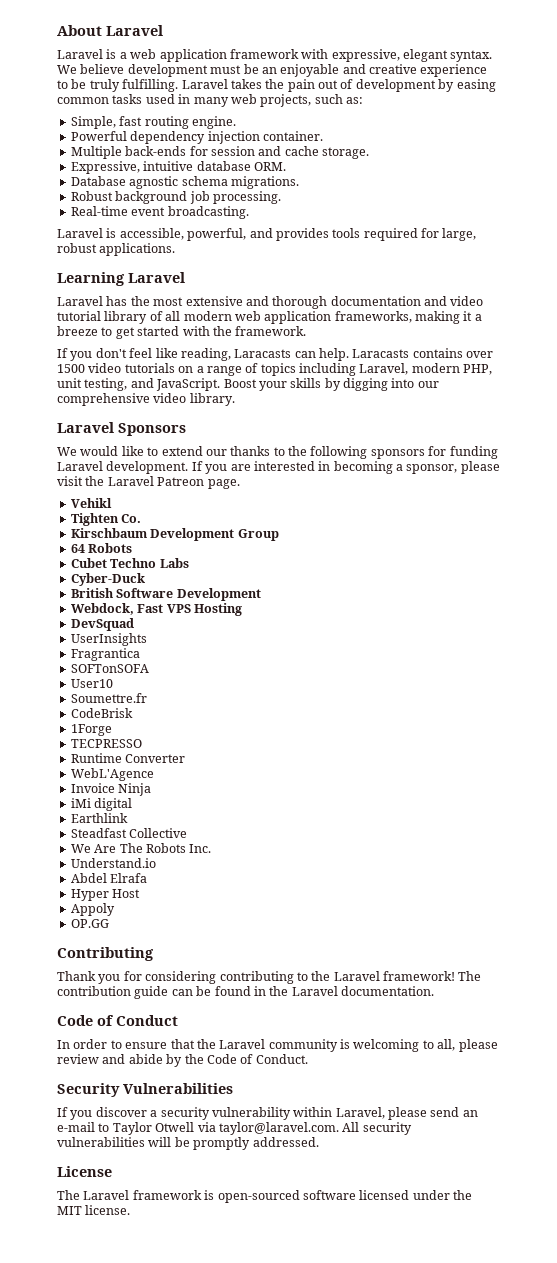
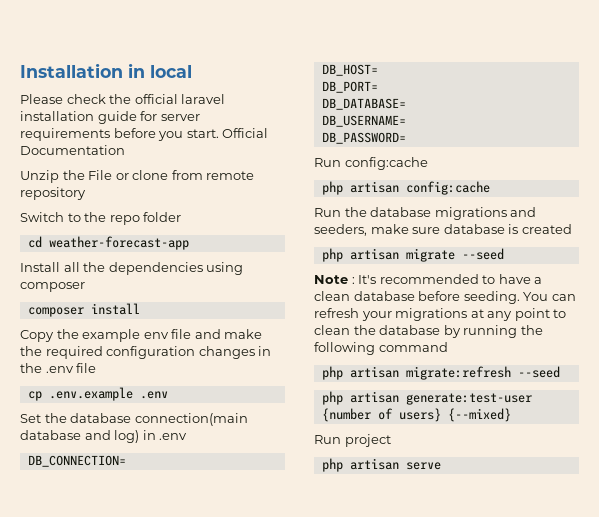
[57,25,163,36] [57,49,493,62] [57,64,488,77] [57,79,496,92] [57,94,363,107] [70,116,236,129] [70,131,323,144] [70,146,369,159] [70,161,286,174] [70,176,299,189] [70,191,281,204] [70,206,249,219] [57,228,477,241] [57,243,176,256] [57,272,185,286] [57,296,484,309] [57,311,482,324] [57,326,307,339] [57,348,494,361] [57,363,493,376] [57,378,439,391] [57,393,235,406] [57,422,186,436] [57,446,498,459] [57,461,500,474] [57,476,240,489] [70,498,112,508] [70,513,142,526] [70,528,279,541] [70,543,133,553] [70,558,189,568] [70,573,145,586] [70,588,261,601] [70,603,242,616] [70,618,134,631] [70,633,147,646] [70,648,140,661] [70,664,149,673] [70,679,113,688] [70,693,147,703] [70,708,133,718] [70,724,112,736] [70,739,142,748] [70,753,186,763] [70,768,154,781] [70,783,152,796] [70,798,133,811] [70,813,128,823] [70,828,188,838] [70,843,212,853] [70,858,156,868] [70,873,148,883] [70,889,141,901] [70,903,115,916] [70,919,109,928] [57,947,154,961] [57,971,482,984] [57,986,434,999] [57,1015,178,1026] [57,1039,498,1052] [57,1054,308,1067] [57,1083,233,1097] [57,1107,478,1120] [57,1122,412,1135] [57,1137,319,1150] [57,1166,112,1177] [57,1190,472,1203] [57,1205,131,1215] About Laravel // Laravel is a web application framework with expressive, elegant syntax. We believe development must be an enjoyable and creative experience to be truly fulfilling. Laravel takes the pain out of development by easing common tasks used in many web projects, such as: // Simple, fast routing engine. // Powerful dependency injection container. // Multiple back-ends for session and cache storage. // Expressive, intuitive database ORM. // Database agnostic schema migrations. // Robust background job processing. // Real-time event broadcasting. // Laravel is accessible, powerful, and provides tools required for large, robust applications. // Learning Laravel // Laravel has the most extensive and thorough documentation and video tutorial library of all modern web application frameworks, making it a breeze to get started with the framework. // If you don't feel like reading, Laracasts can help. Laracasts contains over 1500 video tutorials on a range of topics including Laravel, modern PHP, unit testing, and JavaScript. Boost your skills by digging into our comprehensive video library. // Laravel Sponsors // We would like to extend our thanks to the following sponsors for funding Laravel development. If you are interested in becoming a sponsor, please visit the Laravel Patreon page. // Vehikl // Tighten Co. // Kirschbaum Development Group // 64 Robots // Cubet Techno Labs // Cyber-Duck // British Software Development // Webdock, Fast VPS Hosting // DevSquad // UserInsights // Fragrantica // SOFTonSOFA // User10 // Soumettre.fr // CodeBrisk // 1Forge // TECPRESSO // Runtime Converter // WebL'Agence // Invoice Ninja // iMi digital // Earthlink // Steadfast Collective // We Are The Robots Inc. // Understand.io // Abdel Elrafa // Hyper Host // Appoly // OP.GG // Contributing // Thank you for considering contributing to the Laravel framework! The contribution guide can be found in the Laravel documentation. // Code of Conduct // In order to ensure that the Laravel community is welcoming to all, please review and abide by the Code of Conduct. // Security Vulnerabilities // If you discover a security vulnerability within Laravel, please send an e-mail to Taylor Otwell via taylor@laravel.com. All security vulnerabilities will be promptly addressed. // License // The Laravel framework is open-sourced software licensed under the MIT license. -> [20,63,192,78] [20,94,226,104] [20,111,200,124] [20,128,269,141] [20,145,125,155] [20,170,255,183] [20,187,86,200] [20,212,182,225] [27,236,189,250] [20,262,244,275] [20,282,85,292] [27,303,140,317] [20,329,263,342] [20,346,272,359] [20,363,97,373] [27,387,168,401] [20,413,248,426] [20,430,188,443] [27,455,126,467] [321,64,378,76] [321,81,378,93] [321,98,406,110] [321,115,406,127] [321,132,406,144] [314,157,428,170] [321,181,490,195] [314,207,537,220] [314,224,572,236] [321,248,504,262] [314,274,543,284] [314,291,576,304] [314,308,567,321] [314,325,543,338] [314,342,448,355] [321,366,560,380] [321,391,532,405] [321,408,511,422] [314,434,391,447] [321,458,441,472] Installation in local // Please check the official laravel installation guide for server requirements before you start. Official Documentation // Unzip the File or clone from remote repository // Switch to the repo folder // cd weather-forecast-app // Install all the dependencies using composer // composer install // Copy the example env file and make the required configuration changes in the .env file // cp .env.example .env // Set the database connection(main database and log) in .env // DB_CONNECTION= // DB_HOST= // DB_PORT= // DB_DATABASE= // DB_USERNAME= // DB_PASSWORD= // Run config:cache // php artisan config:cache // Run the database migrations and seeders, make sure database is created // php artisan migrate --seed // Note : It's recommended to have a clean database before seeding. You can refresh your migrations at any point to clean the database by running the following command // php artisan migrate:refresh --seed // php artisan generate:test-user {number of users} {--mixed} // Run project // php artisan serve

